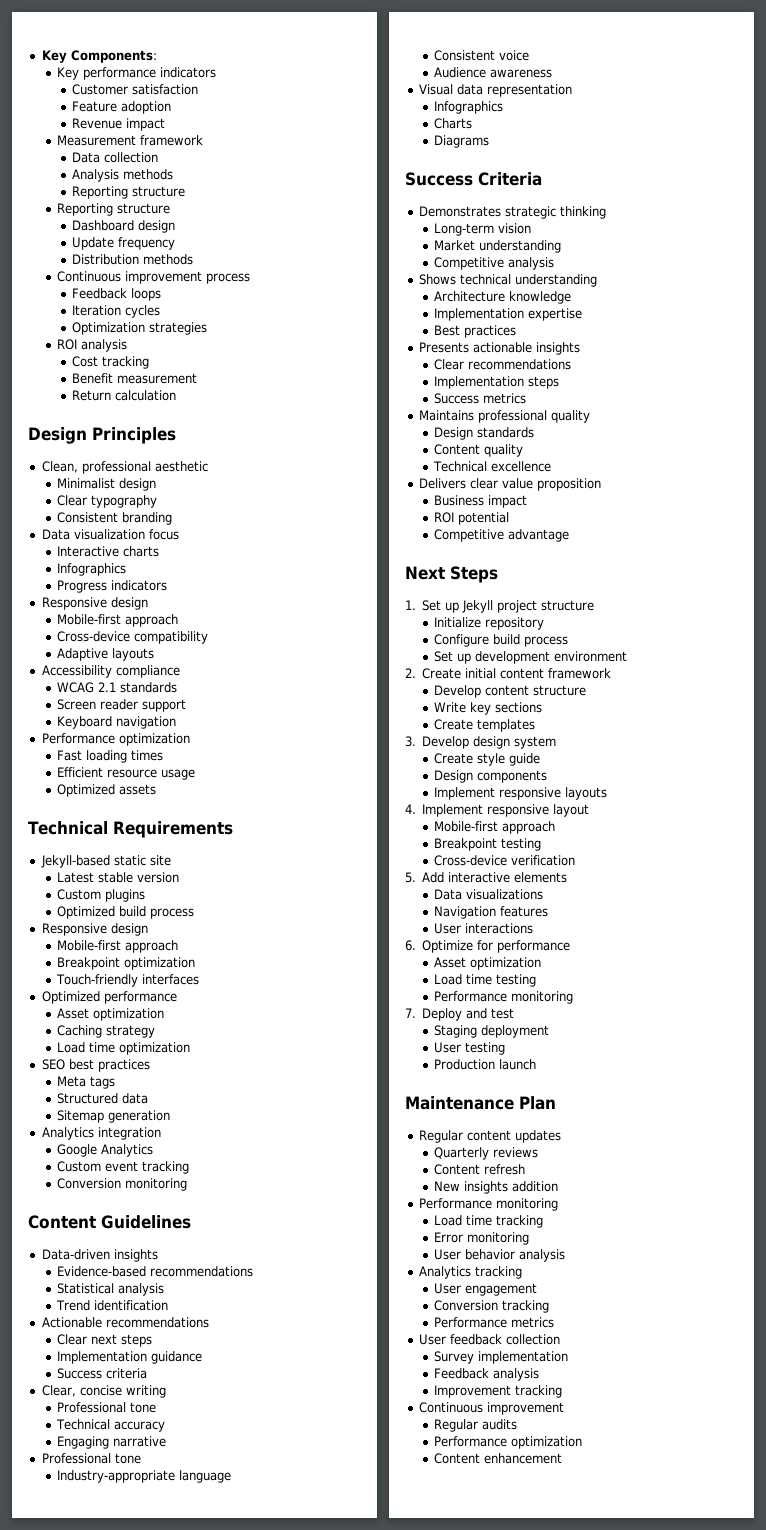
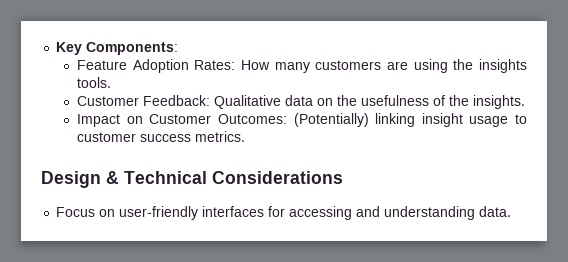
[57,67,217,80] [72,84,199,95] [72,101,172,114] [72,118,166,131] [57,135,204,146] [72,152,159,163] [72,169,174,182] [72,186,186,199] [57,203,171,216] [72,220,176,233] [72,237,176,250] [72,254,194,265] [57,271,251,284] [72,288,162,301] [72,305,161,318] [72,322,208,335] [57,339,128,352] [72,356,150,369] [72,373,198,384] [72,390,177,401] [28,427,176,444] [41,461,208,474] [57,478,157,491] [57,495,158,508] [57,512,173,525] [41,529,179,540] [57,546,160,557] [57,563,127,576] [57,580,168,593] [41,597,148,610] [57,614,179,627] [57,631,209,644] [57,648,155,661] [41,665,180,678] [57,682,178,693] [57,699,187,712] [57,716,177,729] [41,733,190,746] [57,750,164,763] [57,767,196,780] [57,784,157,797] [28,821,233,838] [40,855,171,868] [57,872,180,883] [57,889,146,902] [57,906,195,919] [41,923,148,936] [57,940,179,953] [57,957,196,970] [56,974,200,987] [41,991,177,1004] [57,1008,165,1021] [57,1025,156,1038] [57,1042,191,1055] [41,1059,150,1072] [57,1076,116,1089] [57,1093,149,1104] [57,1110,171,1123] [41,1127,161,1140] [57,1144,154,1157] [57,1161,190,1174] [57,1178,188,1191] [28,1215,191,1229] [41,1249,158,1262] [57,1266,254,1277] [57,1283,165,1296] [56,1300,169,1311] [41,1317,209,1328] [57,1334,153,1347] [57,1351,203,1364] [57,1368,148,1379] [41,1385,166,1398] [57,1402,157,1413] [56,1419,166,1432] [57,1436,167,1449] [41,1453,141,1464] [57,1470,232,1483] [434,50,530,61] [434,67,553,78] [418,84,572,97] [434,101,504,114] [434,118,473,129] [434,135,490,148] [405,172,542,186] [418,206,606,219] [434,223,532,236] [434,240,562,253] [434,257,555,270] [418,274,597,287] [434,291,572,304] [434,308,583,321] [434,325,517,338] [418,342,580,355] [434,359,572,370] [434,376,560,389] [434,393,527,404] [418,410,590,423] [434,427,535,440] [434,444,524,457] [433,461,552,472] [418,478,601,491] [434,495,528,508] [434,512,510,525] [434,529,570,542] [405,566,498,583] [405,600,595,613] [434,617,545,630] [434,634,569,647] [434,651,628,664] [405,668,612,679] [434,685,587,698] [434,702,543,715] [434,719,536,732] [405,736,557,749] [434,753,541,766] [434,770,548,783] [434,787,608,800] [405,804,590,817] [434,821,556,834] [434,838,542,851] [434,855,576,866] [405,872,568,883] [434,889,544,900] [434,906,549,919] [434,923,534,934] [405,940,571,953] [434,957,542,970] [434,974,537,987] [434,991,574,1004] [405,1008,515,1021] [434,1025,550,1038] [434,1042,506,1055] [434,1059,537,1070] [405,1096,556,1110] [418,1130,561,1143] [434,1147,539,1160] [434,1164,526,1175] [434,1181,559,1194] [418,1198,558,1211] [434,1215,544,1228] [434,1232,530,1245] [434,1249,566,1262] [418,1266,522,1279] [434,1283,538,1296] [434,1300,550,1313] [434,1317,555,1328] [418,1334,560,1345] [434,1351,569,1364] [434,1368,540,1381] [434,1385,563,1398] [418,1402,564,1415] [434,1419,518,1432] [434,1436,583,1449] [434,1453,563,1464] Key performance indicators // Customer satisfaction // Feature adoption // Revenue impact // Measurement framework // Data collection // Analysis methods // Reporting structure // Reporting structure // Dashboard design // Update frequency // Distribution methods // Continuous improvement process // Feedback loops // Iteration cycles // Optimization strategies // ROI analysis // Cost tracking // Benefit measurement // Return calculation // Design Principles // Clean, professional aesthetic // Minimalist design // Clear typography // Consistent branding // Data visualization focus // Interactive charts // Infographics // Progress indicators // Responsive design // Mobile-first approach // Cross-device compatibility // Adaptive layouts // Accessibility compliance // WCAG 2.1 standards // Screen reader support // Keyboard navigation // Performance optimization // Fast loading times // Efficient resource usage // Optimized assets // Technical Requirements // Jekyll-based static site // Latest stable version // Custom plugins // Optimized build process // Responsive design // Mobile-first approach // Breakpoint optimization // Touch-friendly interfaces // Optimized performance // Asset optimization // Caching strategy // Load time optimization // SEO best practices // Meta tags // Structured data // Sitemap generation // Analytics integration // Google Analytics // Custom event tracking // Conversion monitoring // Content Guidelines // Data-driven insights // Evidence-based recommendations // Statistical analysis // Trend identification // Actionable recommendations // Clear next steps // Implementation guidance // Success criteria // Clear, concise writing // Professional tone // Technical accuracy // Engaging narrative // Professional tone // Industry-appropriate language // Consistent voice // Audience awareness // Visual data representation // Infographics // Charts // Diagrams // Success Criteria // Demonstrates strategic thinking // Long-term vision // Market understanding // Competitive analysis // Shows technical understanding // Architecture knowledge // Implementation expertise // Best practices // Presents actionable insights // Clear recommendations // Implementation steps // Success metrics // Maintains professional quality // Design standards // Content quality // Technical excellence // Delivers clear value proposition // Business impact // ROI potential // Competitive advantage // Next Steps // 1. Set up Jekyll project structure // Initialize repository // Configure build process // Set up development environment // 2. Create initial content framework // Develop content structure // Write key sections // Create templates // 3. Develop design system // Create style guide // Design components // Implement responsive layouts // 4. Implement responsive layout // Mobile-first approach // Breakpoint testing // Cross-device verification // 5. Add interactive elements // Data visualizations // Navigation features // User interactions // 6. Optimize for performance // Asset optimization // Load time testing // Performance monitoring // 7. Deploy and test // Staging deployment // User testing // Production launch // Maintenance Plan // Regular content updates // Quarterly reviews // Content refresh // New insights addition // Performance monitoring // Load time tracking // Error monitoring // User behavior analysis // Analytics tracking // User engagement // Conversion tracking // Performance metrics // User feedback collection // Survey implementation // Feedback analysis // Improvement tracking // Continuous improvement // Regular audits // Performance optimization // Content enhancement -> [77,59,528,73] [77,77,112,88] [77,95,526,109] [77,113,527,127] [77,131,246,142] [41,171,343,188] [56,206,512,220] Feature Adoption Rates: How many customers are using the insights tools. // Customer Feedback: Qualitative data on the usefulness of the insights. // Impact on Customer Outcomes: (Potentially) linking insight usage to customer success metrics. // Design & Technical Considerations // Focus on user-friendly interfaces for accessing and understanding data.

